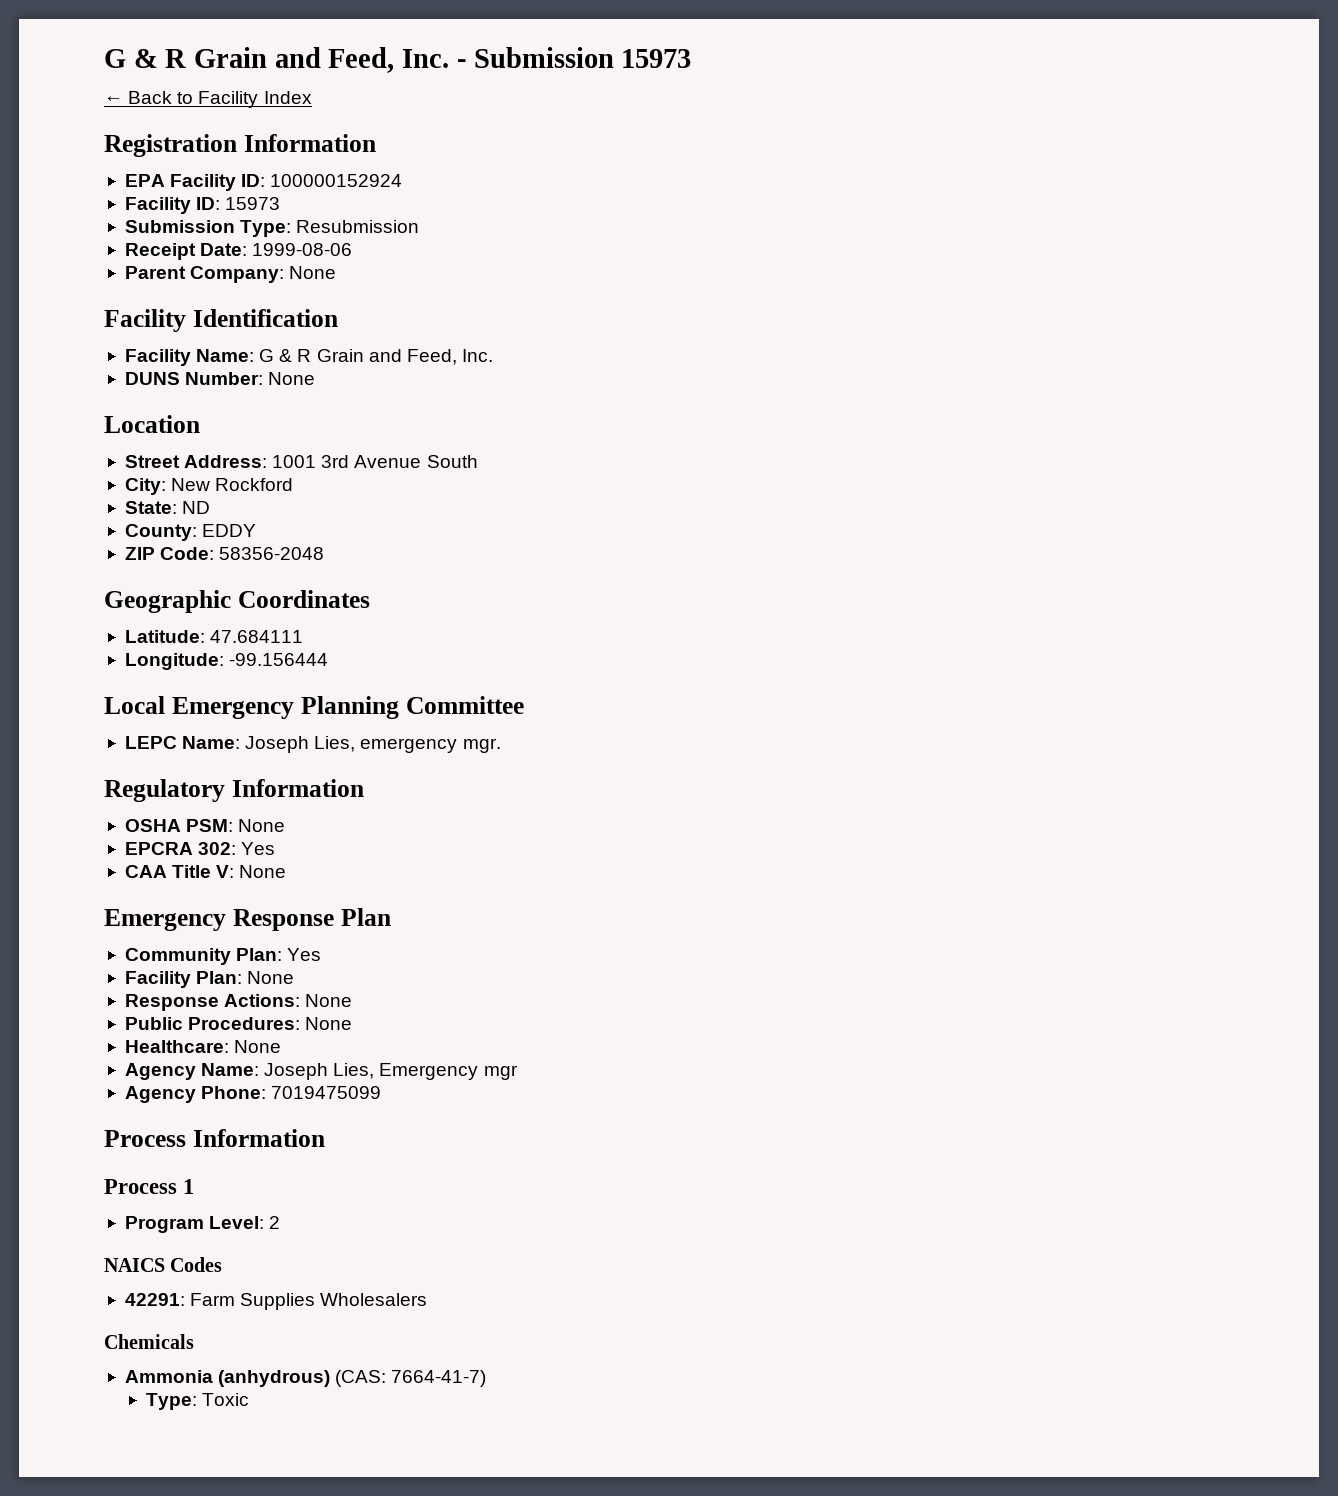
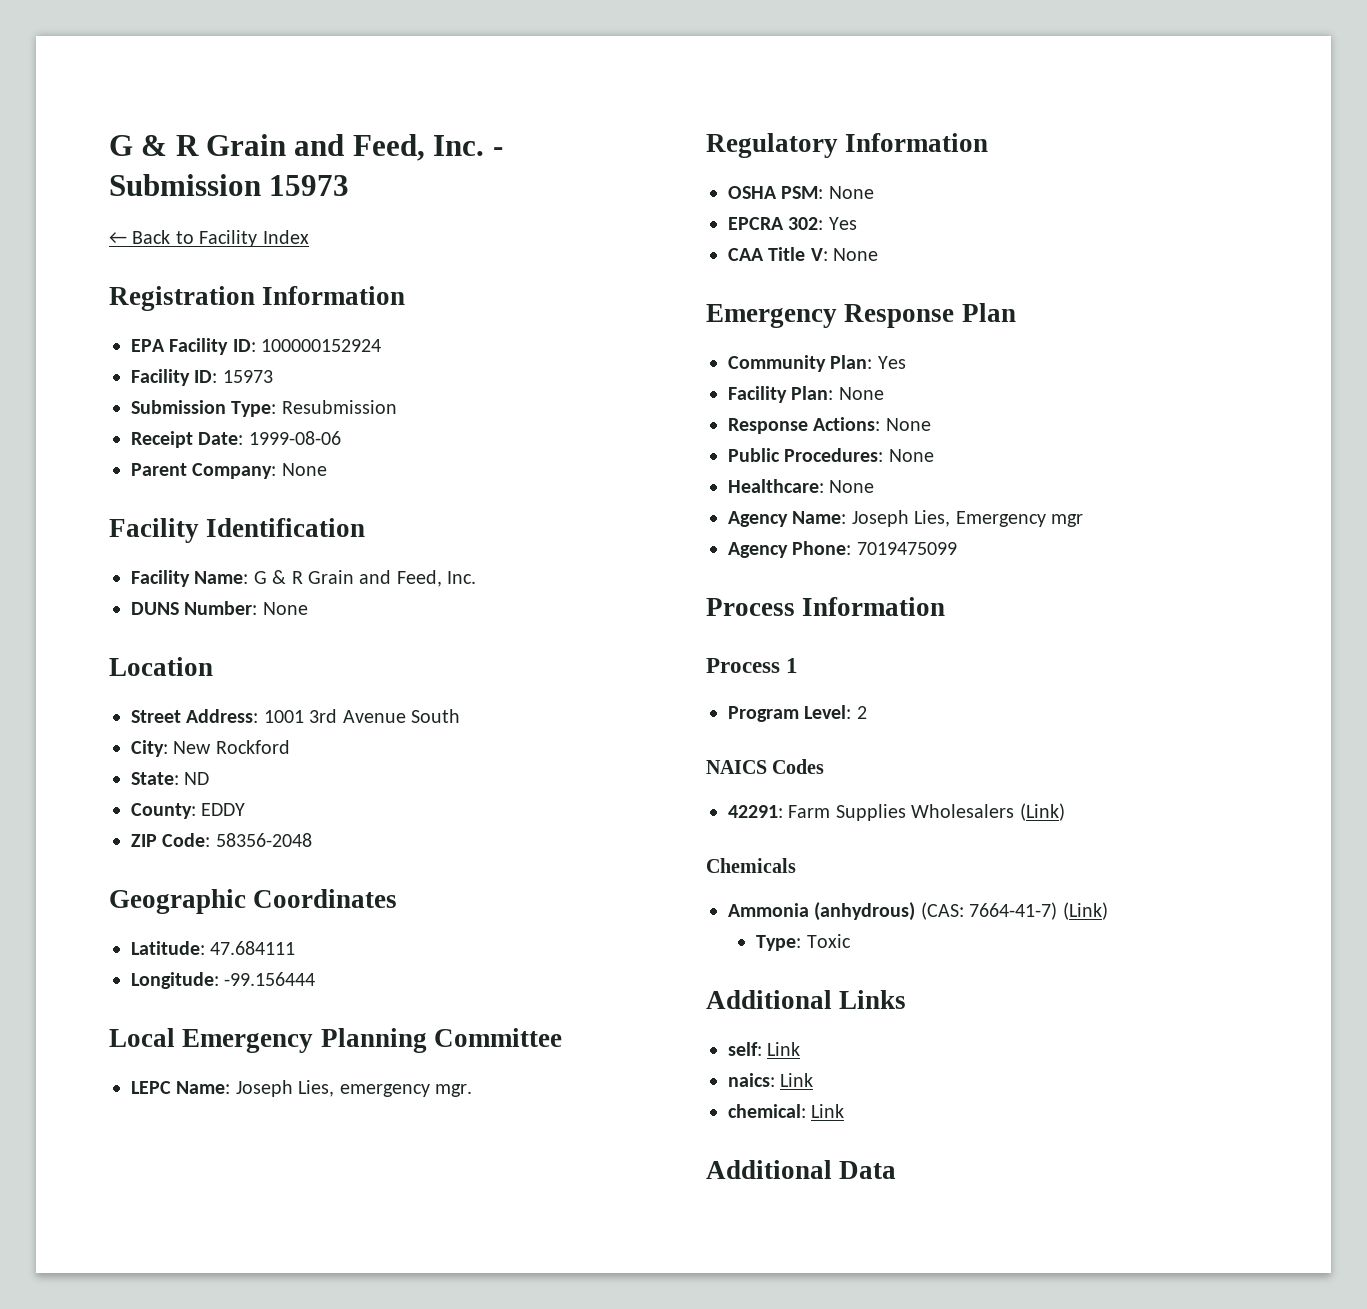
(428, 1299) none -> [1019,803,1065,821] (Link)
(487, 1378) none -> [1062,902,1108,920] (Link)
(250, 1399) none -> [706,990,907,1009] [728,1042,801,1056] [728,1073,814,1087] [728,1104,845,1118] [706,1160,897,1179] // Additional Links // self: Link // naics: Link // chemical: Link // Additional Data

